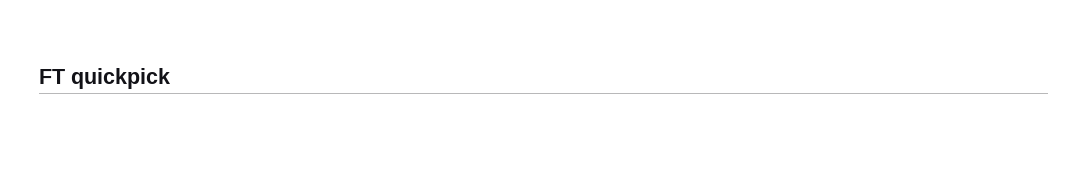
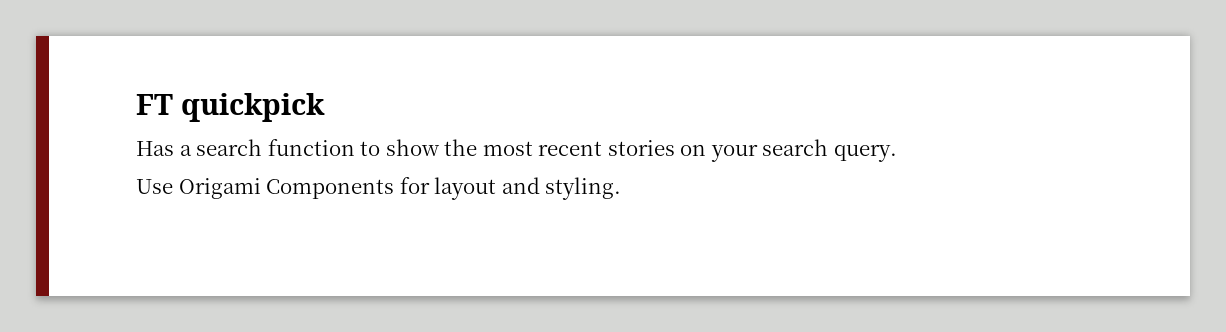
(170, 78) none -> [136,139,897,162] [136,177,622,200] // Has a search function to show the most recent stories on your search query. // Use Origami Components for layout and styling.

